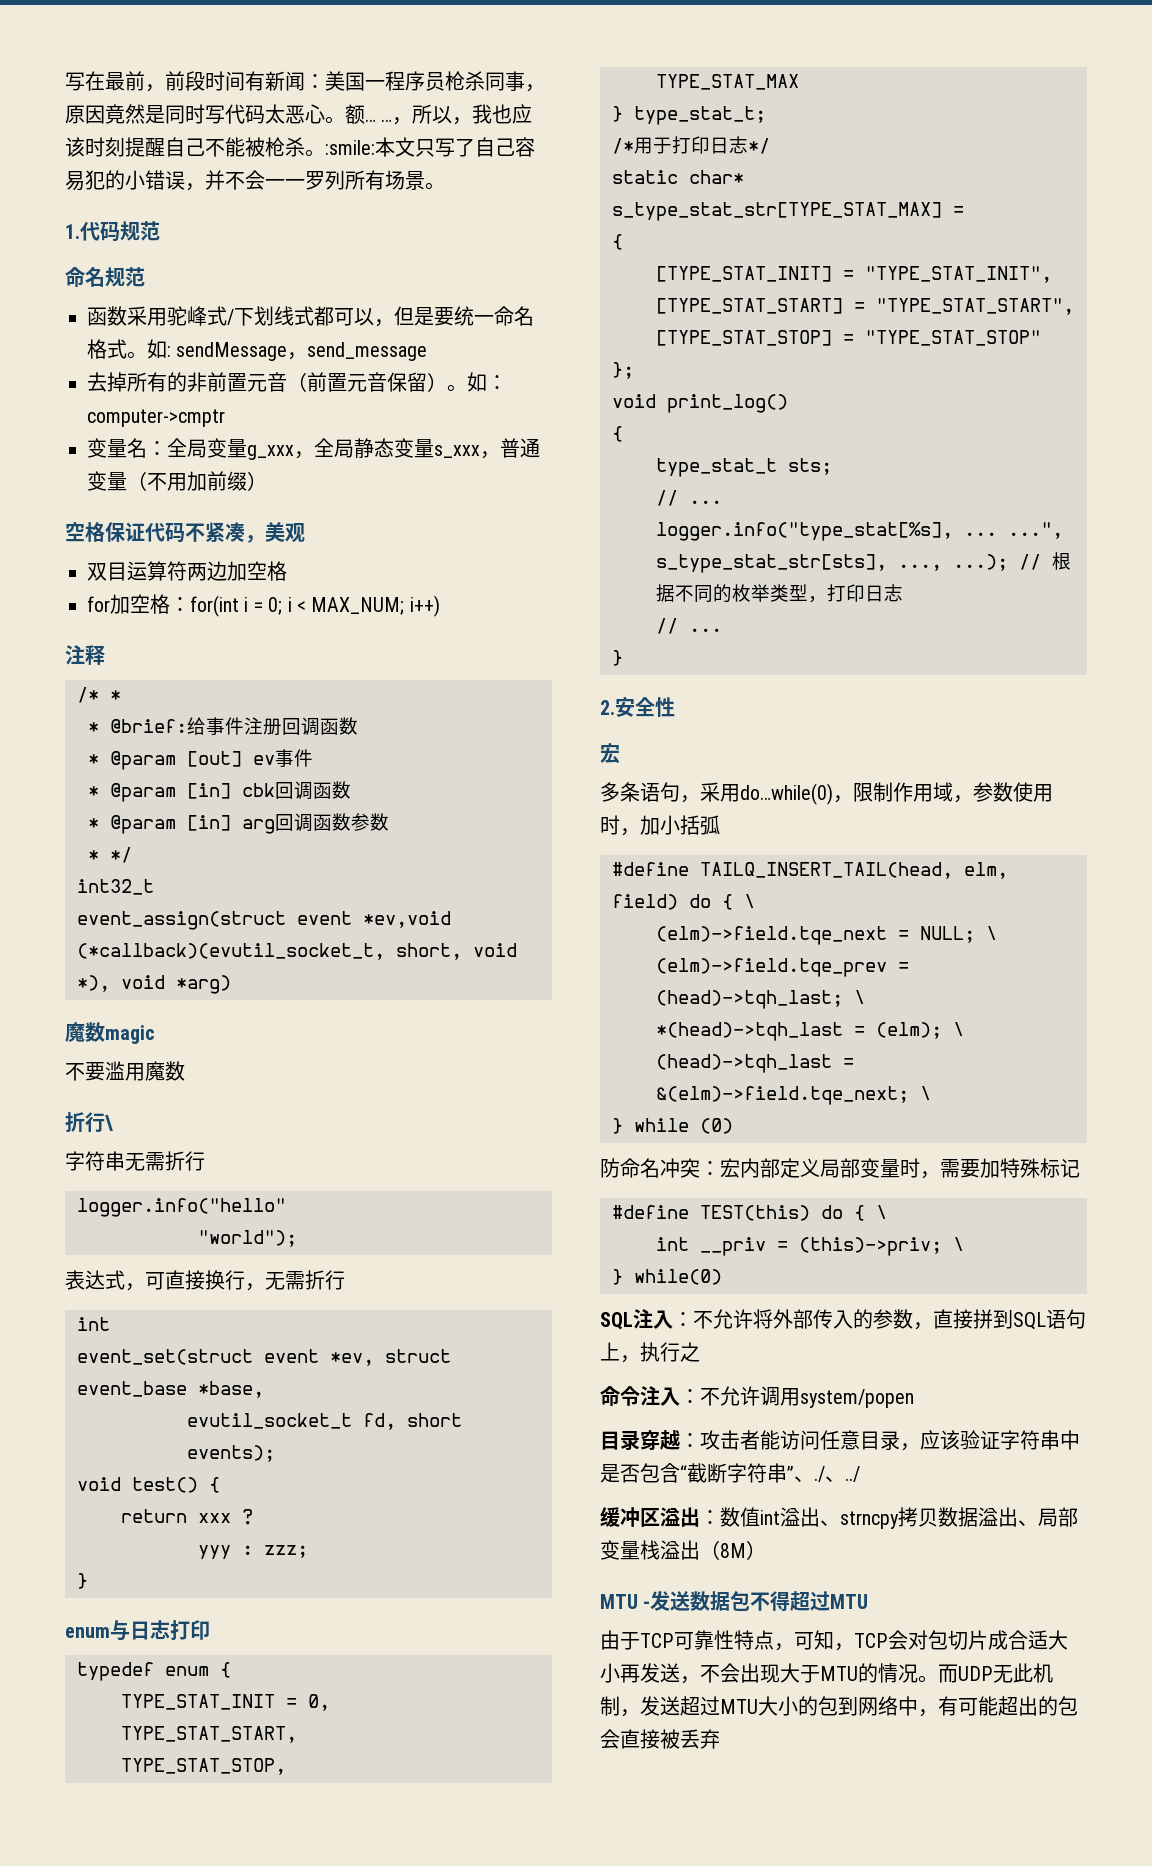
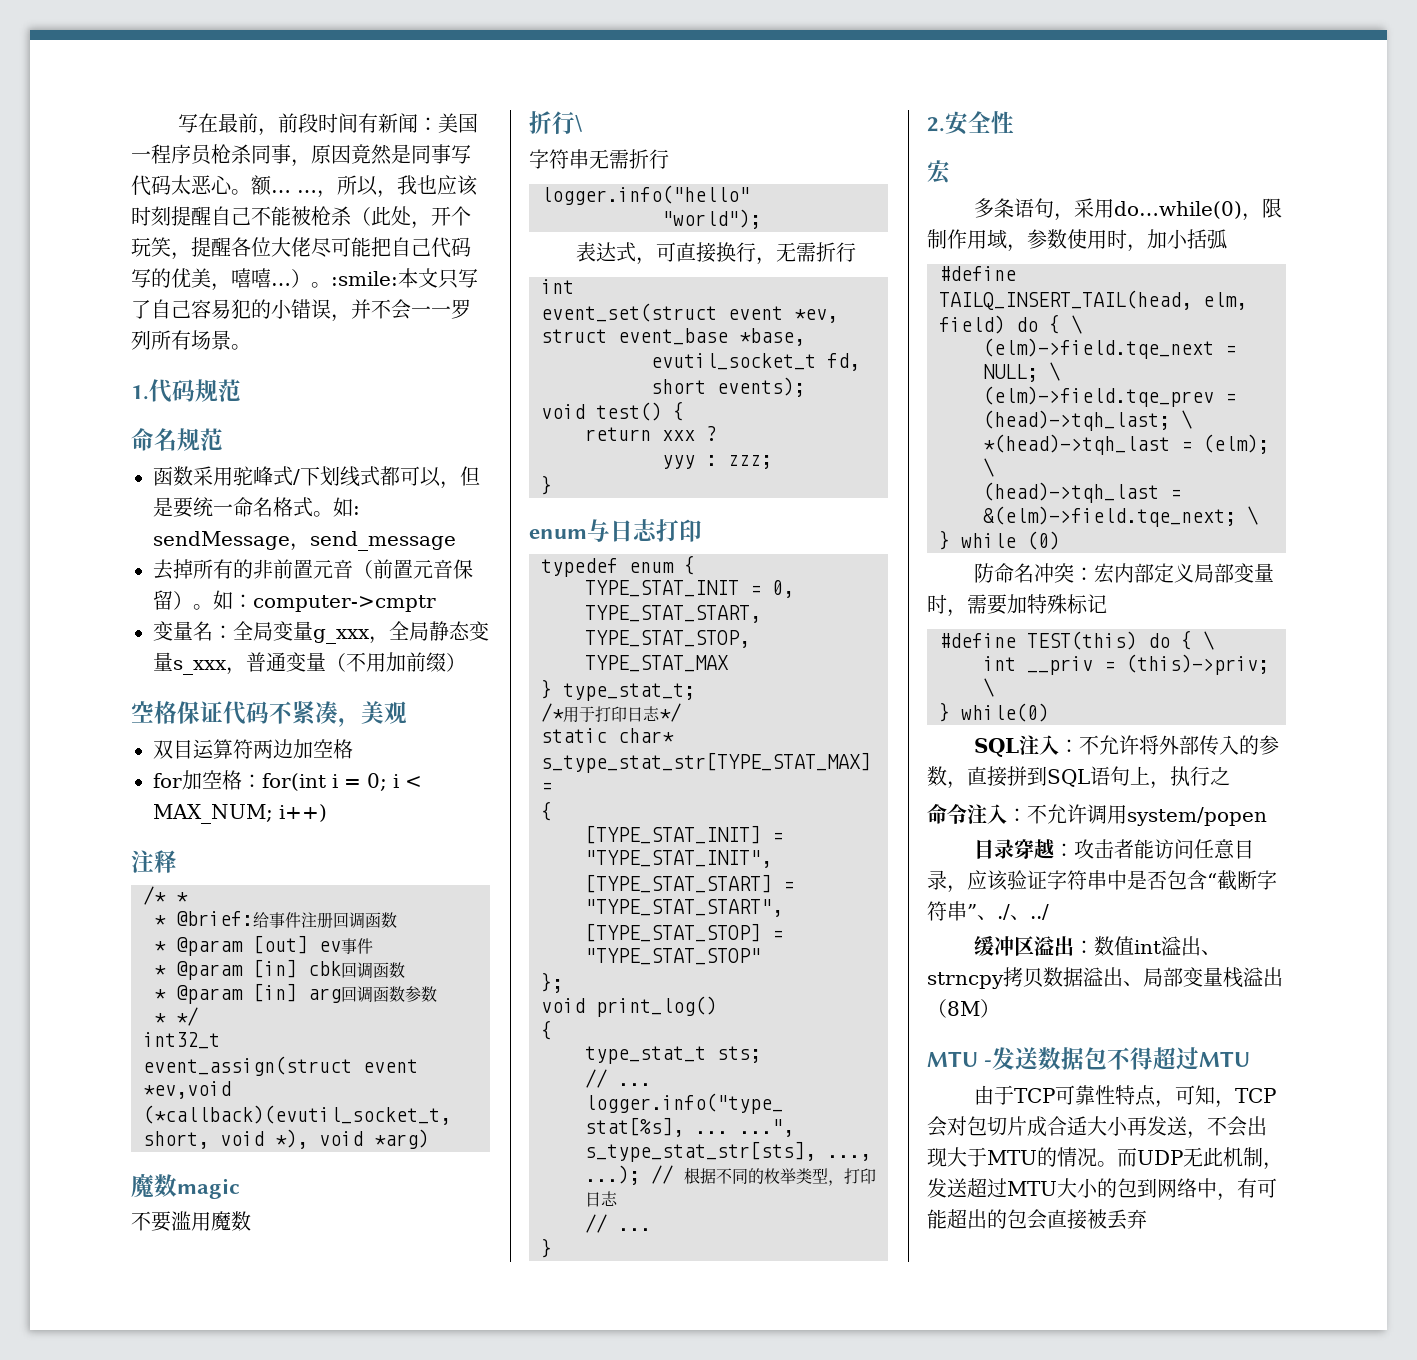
[185,104,205,124] 时 -> [431,144,451,164] 事
(305, 147) none -> [351,206,471,229] [131,237,471,260] [131,268,311,291] （此处，开个玩笑，提醒各位大佬尽可能把自己代码写的优美，嘻嘻…）

